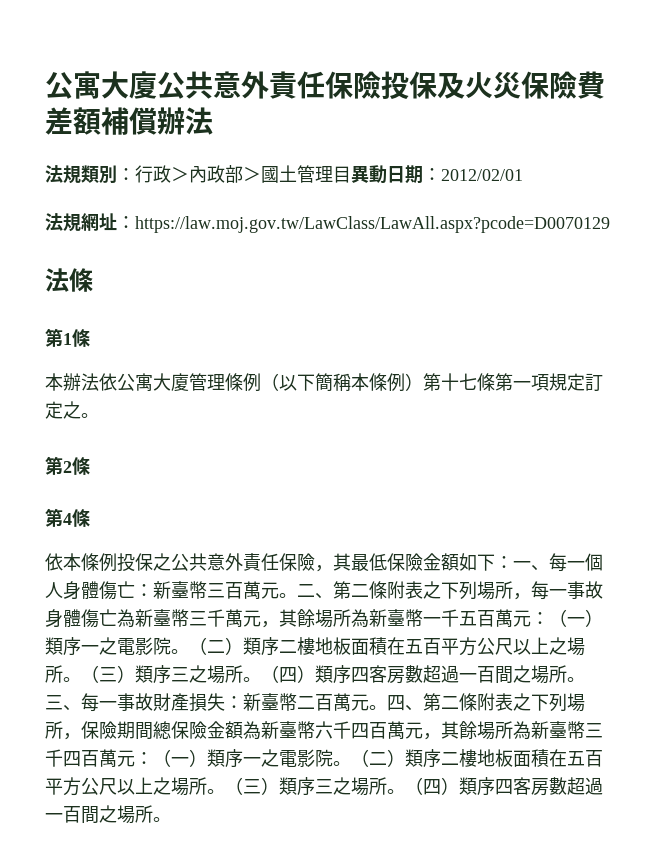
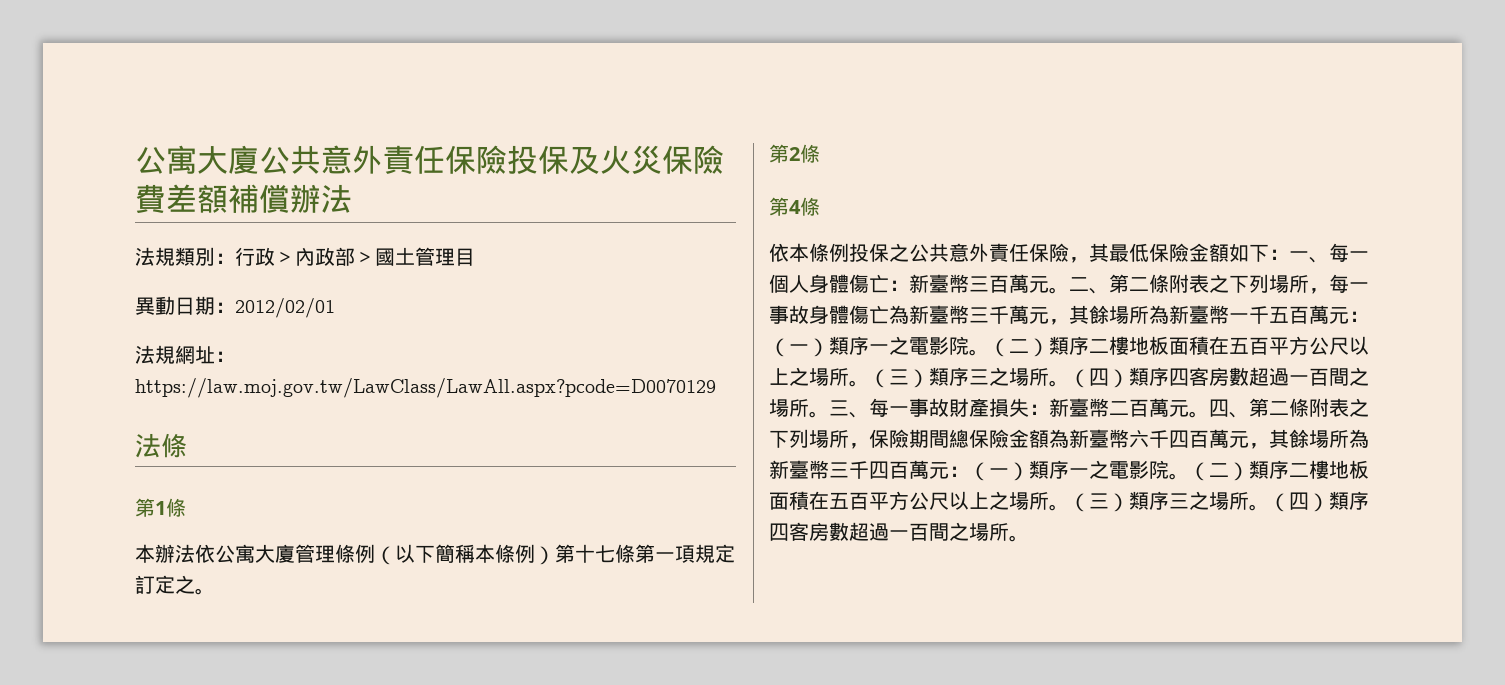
(351, 174) none -> (475, 257) //

